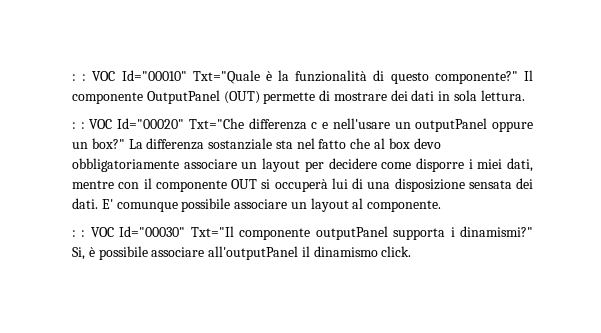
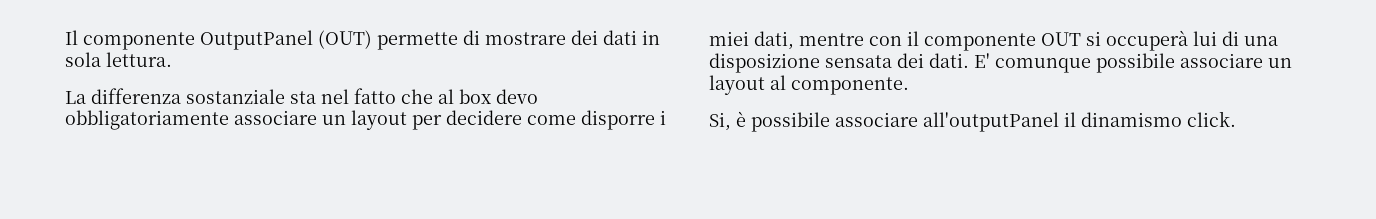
[72,70,518,84] : : VOC Id="00010" Txt="Quale è la funzionalità di questo componente?" -> (65, 37) none
[72,118,534,132] [72,138,125,149] : : VOC Id="00020" Txt="Che differenza c e nell'usare un outputPanel oppure un box?" -> (172, 59) none
[72,226,533,240] : : VOC Id="00030" Txt="Il componente outputPanel supporta i dinamismi?" -> (909, 86) none

